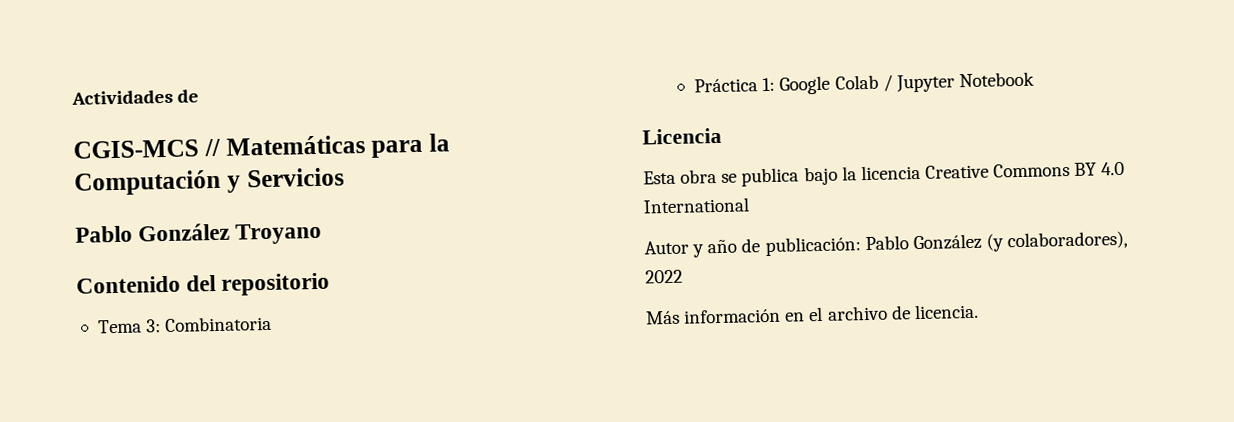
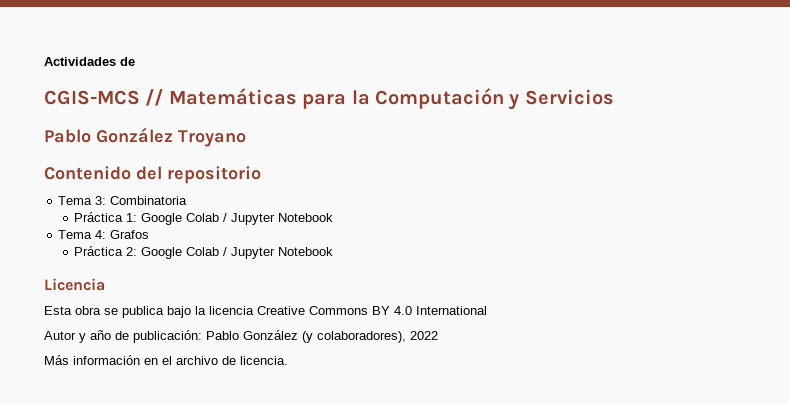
(1035, 79) none -> [58,230,150,239] [74,246,334,259] // Tema 4: Grafos // Práctica 2: Google Colab / Jupyter Notebook

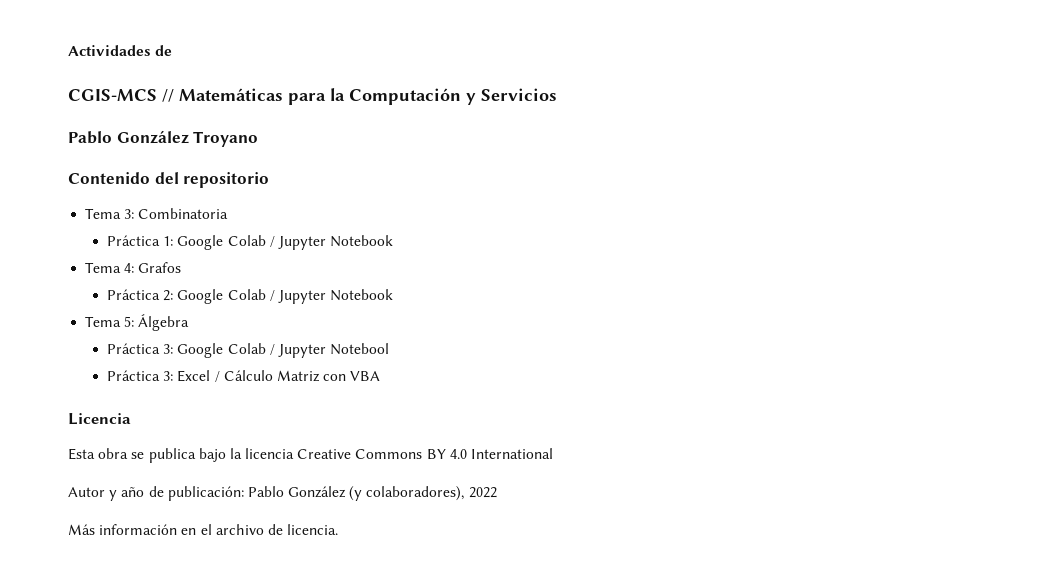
(334, 251) none -> [85,314,190,331] [107,343,390,358] [107,370,381,382] // Tema 5: Álgebra // Práctica 3: Google Colab / Jupyter Notebool // Práctica 3: Excel / Cálculo Matriz con VBA

